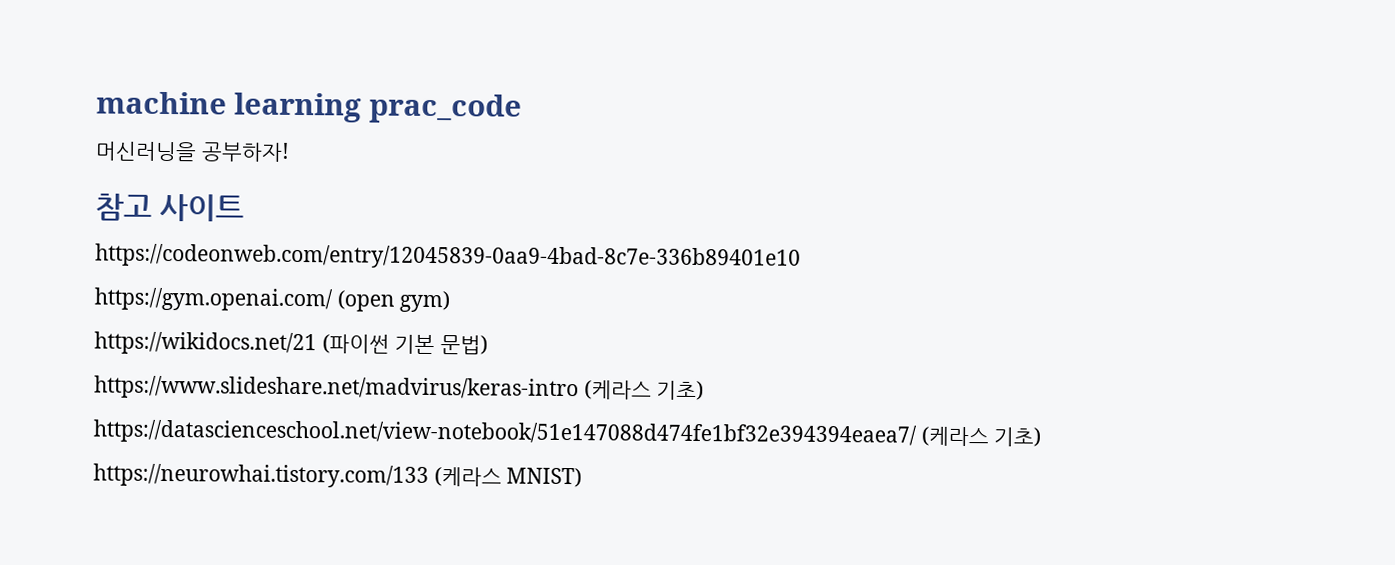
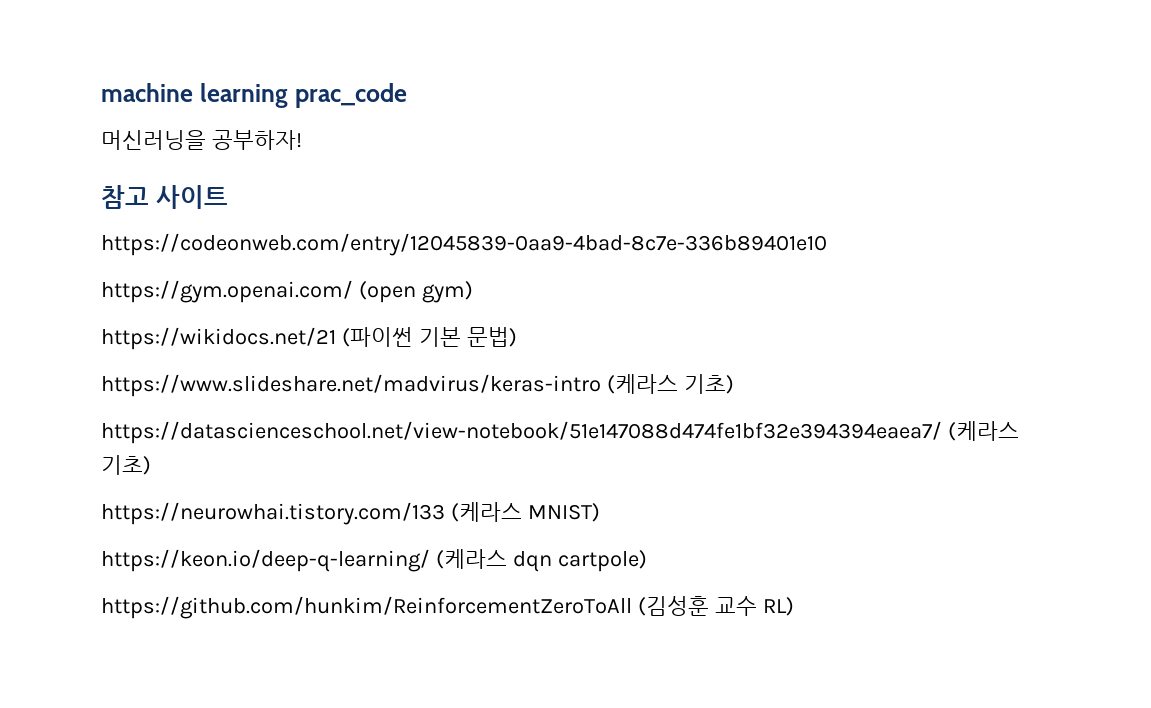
(583, 477) none -> [101,549,647,572] [101,596,794,619] // https://keon.io/deep-q-learning/ (케라스 dqn cartpole) // https://github.com/hunkim/ReinforcementZeroToAll (김성훈 교수 RL)

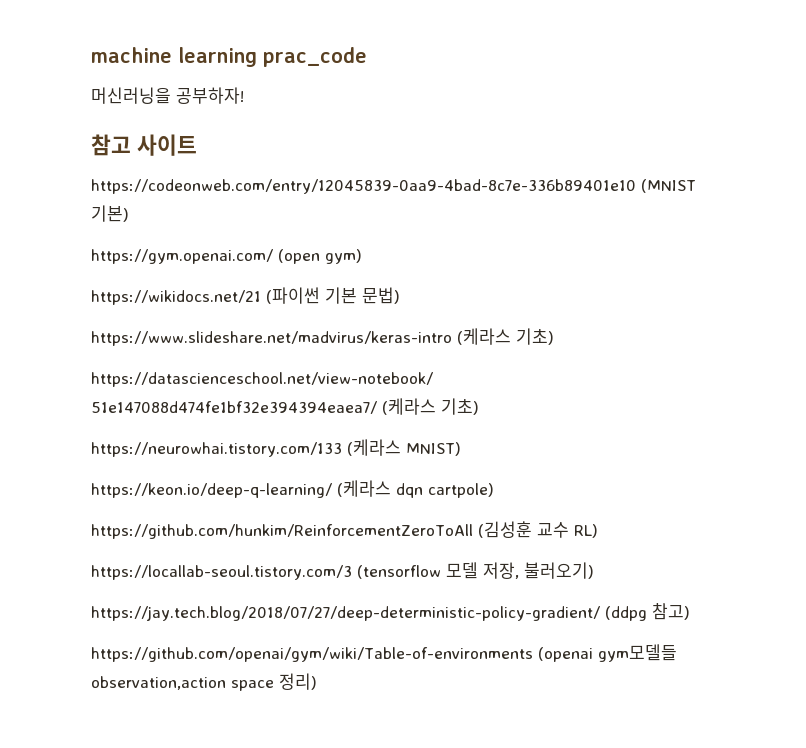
(827, 244) none -> [640,179,696,193] [91,205,129,222] (MNIST 기본)
(794, 606) none -> [91,562,594,580] [91,603,690,621] [91,644,677,662] [91,673,317,691] // https://locallab-seoul.tistory.com/3 (tensorflow 모델 저장, 불러오기) // https://jay.tech.blog/2018/07/27/deep-deterministic-policy-gradient/ (ddpg 참고) // https://github.com/openai/gym/wiki/Table-of-environments (openai gym모델들 observation,action space 정리)

